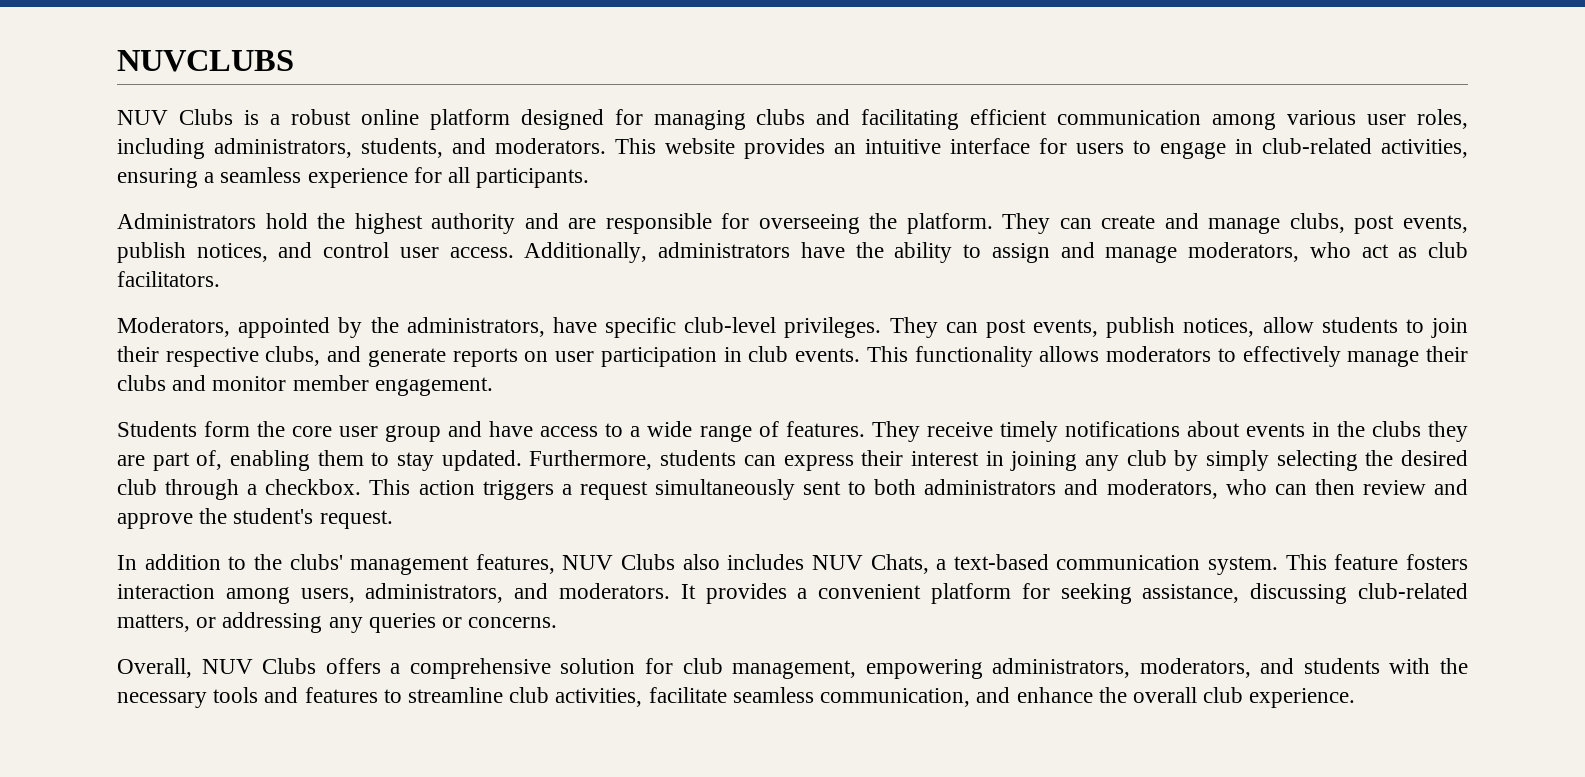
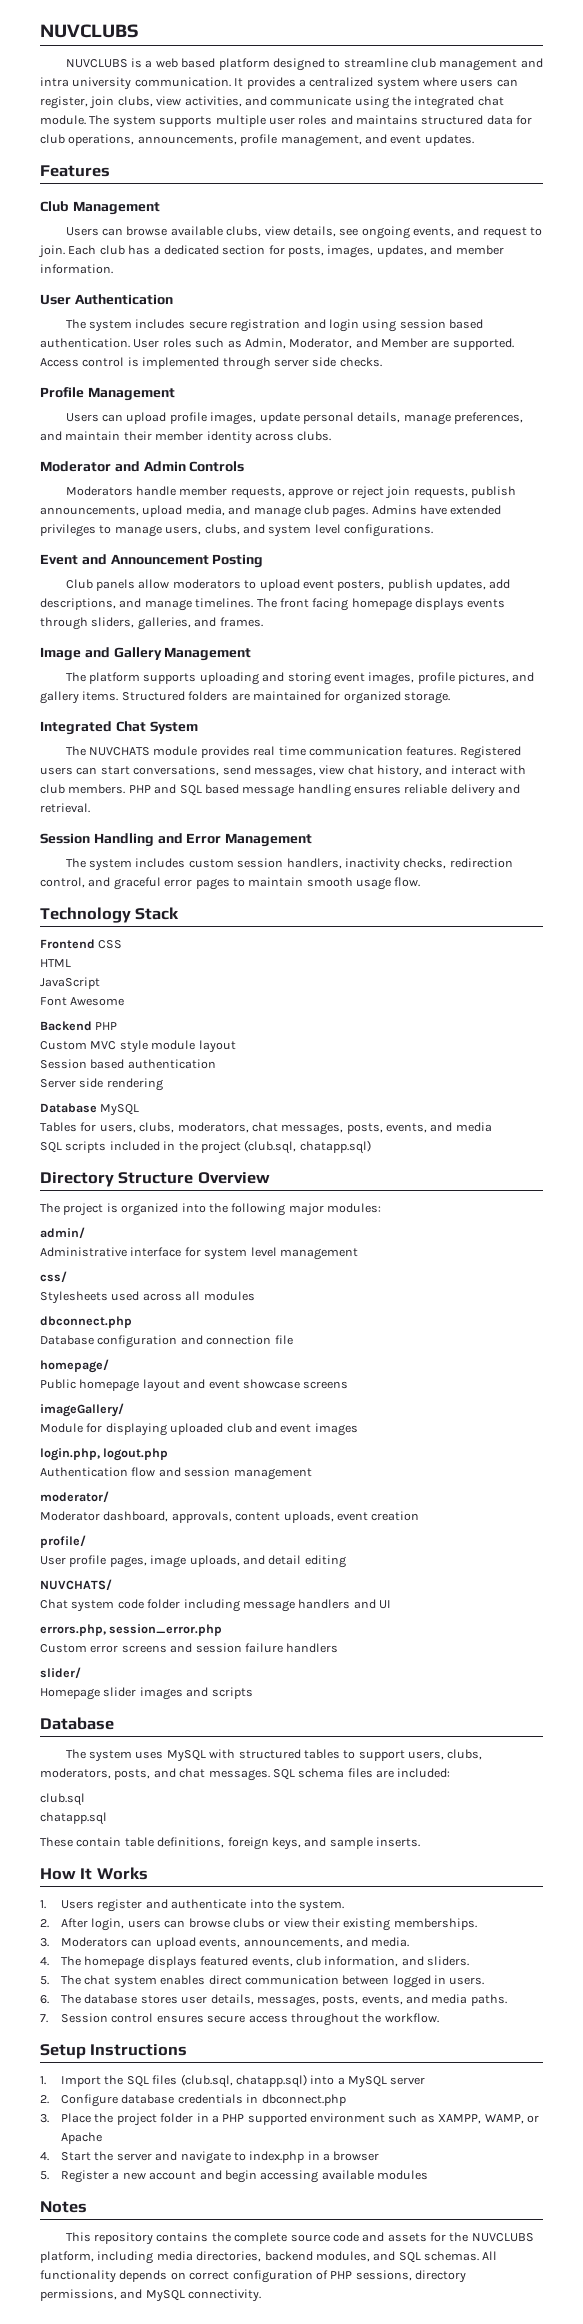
[117,109,1468,130] [117,138,1468,159] [117,167,590,188] [117,213,1468,234] [117,242,1468,263] [117,271,220,287] [117,317,1469,338] [117,346,1468,367] [117,375,493,396] [117,421,1469,442] [117,450,1468,471] [117,479,1468,500] [117,508,393,529] [117,554,1468,575] [117,583,1468,604] [117,612,558,633] [117,658,1468,679] [117,687,1356,708] NUV Clubs is a robust online platform designed for managing clubs and facilitating efficient communication among various user roles, including administrators, students, and moderators. This website provides an intuitive interface for users to engage in club-related activities, ensuring a seamless experience for all participants. // Administrators hold the highest authority and are responsible for overseeing the platform. They can create and manage clubs, post events, publish notices, and control user access. Additionally, administrators have the ability to assign and manage moderators, who act as club facilitators. // Moderators, appointed by the administrators, have specific club-level privileges. They can post events, publish notices, allow students to join their respective clubs, and generate reports on user participation in club events. This functionality allows moderators to effectively manage their clubs and monitor member engagement. // Students form the core user group and have access to a wide range of features. They receive timely notifications about events in the clubs they are part of, enabling them to stay updated. Furthermore, students can express their interest in joining any club by simply selecting the desired club through a checkbox. This action triggers a request simultaneously sent to both administrators and moderators, who can then review and approve the student's request. // In addition to the clubs' management features, NUV Clubs also includes NUV Chats, a text-based communication system. This feature fosters interaction among users, administrators, and moderators. It provides a convenient platform for seeking assistance, discussing club-related matters, or addressing any queries or concerns. // Overall, NUV Clubs offers a comprehensive solution for club management, empowering administrators, moderators, and students with the necessary tools and features to streamline club activities, facilitate seamless communication, and enhance the overall club experience. -> [65,58,543,71] [40,77,518,90] [40,96,504,109] [40,115,533,128] [40,134,474,147] [40,165,110,177] [40,201,160,215] [65,226,543,239] [38,245,504,258] [40,264,113,274] [40,294,173,305] [65,319,484,332] [40,338,514,350] [40,357,382,370] [40,387,175,401] [65,412,524,425] [40,431,332,444] [40,461,245,472] [65,486,517,499] [40,505,502,518] [40,524,433,537] [40,554,264,568] [65,579,511,591] [40,598,506,611] [40,617,263,630] [40,647,252,661] [65,672,535,685] [40,691,450,704] [40,721,198,735] [65,746,521,759] [40,765,527,778] [40,784,521,797] [40,803,90,813] [40,833,313,847] [65,858,513,871] [40,877,421,890] [40,907,180,923] [40,939,123,949] [40,959,71,967] [40,977,100,989] [40,997,125,1006] [40,1021,118,1031] [40,1040,236,1053] [40,1059,216,1069] [40,1078,163,1091] [40,1103,140,1116] [40,1122,492,1135] [40,1140,371,1154] [40,1172,270,1187] [40,1203,381,1216] [40,1227,85,1239] [40,1247,358,1260] [40,1271,67,1283] [40,1291,255,1304] [40,1316,132,1328] [40,1335,293,1348] [40,1359,109,1373] [40,1379,349,1392] [40,1403,124,1417] [40,1423,358,1436] [40,1448,169,1461] [40,1467,312,1480] [40,1491,109,1503] [40,1511,420,1523] [40,1535,86,1548] [40,1555,346,1568] [40,1579,112,1591] [40,1599,391,1612] [40,1624,223,1636] [40,1643,339,1653] [40,1667,81,1679] [40,1687,253,1700] [40,1717,114,1730] [65,1749,483,1762] [40,1768,451,1781] [40,1793,85,1806] [40,1812,107,1825] [40,1837,420,1850] [40,1867,148,1880] [40,1899,345,1912] [40,1918,477,1931] [40,1937,410,1949] [40,1956,470,1969] [40,1975,485,1988] [40,1994,507,2007] [40,2013,439,2026] [40,2044,188,2059] [40,2074,426,2088] [40,2094,346,2107] [40,2113,539,2126] [61,2132,103,2144] [40,2151,380,2164] [40,2170,429,2183] [40,2201,87,2213] [65,2232,534,2245] [40,2251,498,2264] [40,2270,466,2283] [40,2289,262,2302] NUVCLUBS is a web based platform designed to streamline club management and intra university communication. It provides a centralized system where users can register, join clubs, view activities, and communicate using the integrated chat module. The system supports multiple user roles and maintains structured data for club operations, announcements, profile management, and event updates. // Features // Club Management // Users can browse available clubs, view details, see ongoing events, and request to join. Each club has a dedicated section for posts, images, updates, and member information. // User Authentication // The system includes secure registration and login using session based authentication. User roles such as Admin, Moderator, and Member are supported. Access control is implemented through server side checks. // Profile Management // Users can upload profile images, update personal details, manage preferences, and maintain their member identity across clubs. // Moderator and Admin Controls // Moderators handle member requests, approve or reject join requests, publish announcements, upload media, and manage club pages. Admins have extended privileges to manage users, clubs, and system level configurations. // Event and Announcement Posting // Club panels allow moderators to upload event posters, publish updates, add descriptions, and manage timelines. The front facing homepage displays events through sliders, galleries, and frames. // Image and Gallery Management // The platform supports uploading and storing event images, profile pictures, and gallery items. Structured folders are maintained for organized storage. // Integrated Chat System // The NUVCHATS module provides real time communication features. Registered users can start conversations, send messages, view chat history, and interact with club members. PHP and SQL based message handling ensures reliable delivery and retrieval. // Session Handling and Error Management // The system includes custom session handlers, inactivity checks, redirection control, and graceful error pages to maintain smooth usage flow. // Technology Stack // Frontend CSS // HTML // JavaScript // Font Awesome // Backend PHP // Custom MVC style module layout // Session based authentication // Server side rendering // Database MySQL // Tables for users, clubs, moderators, chat messages, posts, events, and media // SQL scripts included in the project (club.sql, chatapp.sql) // Directory Structure Overview // The project is organized into the following major modules: // admin/ // Administrative interface for system level management // css/ // Stylesheets used across all modules // dbconnect.php // Database configuration and connection file // homepage/ // Public homepage layout and event showcase screens // imageGallery/ // Module for displaying uploaded club and event images // login.php, logout.php // Authentication flow and session management // moderator/ // Moderator dashboard, approvals, content uploads, event creation // profile/ // User profile pages, image uploads, and detail editing // NUVCHATS/ // Chat system code folder including message handlers and UI // errors.php, session_error.php // Custom error screens and session failure handlers // slider/ // Homepage slider images and scripts // Database // The system uses MySQL with structured tables to support users, clubs, moderators, posts, and chat messages. SQL schema files are included: // club.sql // chatapp.sql // These contain table definitions, foreign keys, and sample inserts. // How It Works // 1. Users register and authenticate into the system. // 2. After login, users can browse clubs or view their existing memberships. // 3. Moderators can upload events, announcements, and media. // 4. The homepage displays featured events, club information, and sliders. // 5. The chat system enables direct communication between logged in users. // 6. The database stores user details, messages, posts, events, and media paths. // 7. Session control ensures secure access throughout the workflow. // Setup Instructions // 1. Import the SQL files (club.sql, chatapp.sql) into a MySQL server // 2. Configure database credentials in dbconnect.php // 3. Place the project folder in a PHP supported environment such as XAMPP, WAMP, or Apache // 4. Start the server and navigate to index.php in a browser // 5. Register a new account and begin accessing available modules // Notes // This repository contains the complete source code and assets for the NUVCLUBS platform, including media directories, backend modules, and SQL schemas. All functionality depends on correct configuration of PHP sessions, directory permissions, and MySQL connectivity.

